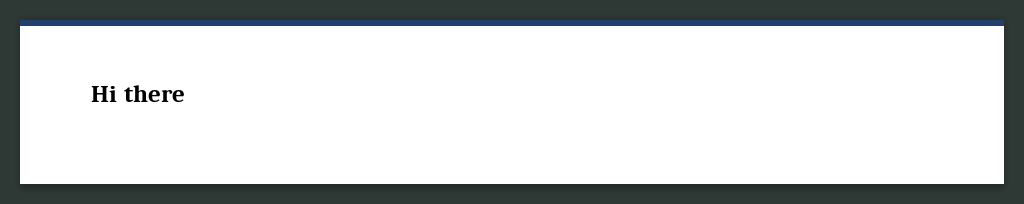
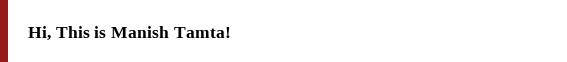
[91,85,185,102] Hi there -> [28,26,231,41] Hi, This is Manish Tamta!

